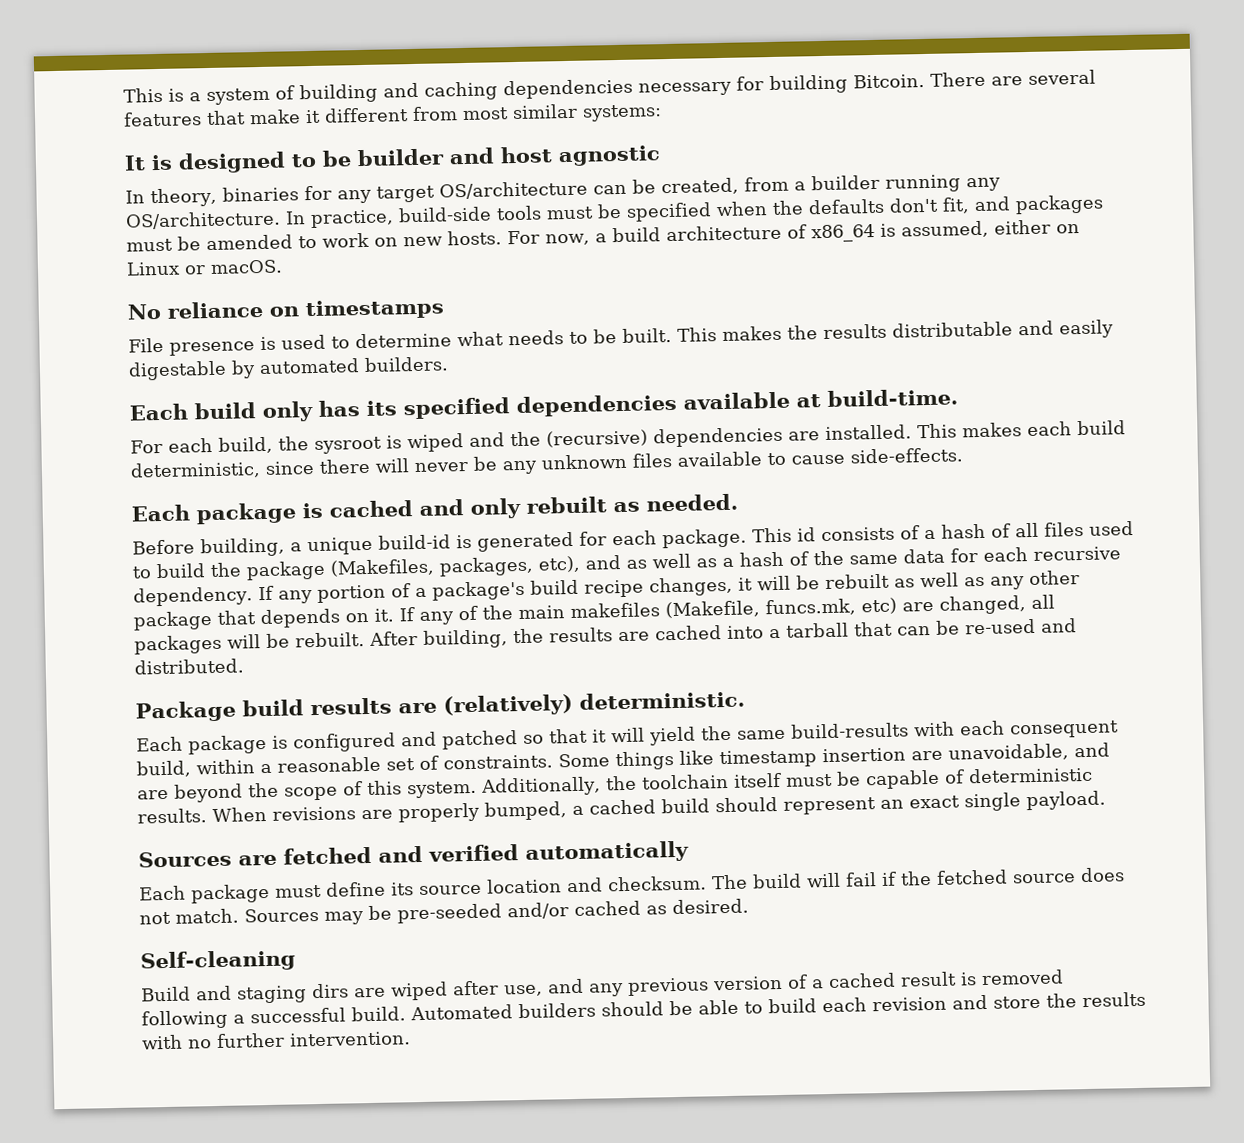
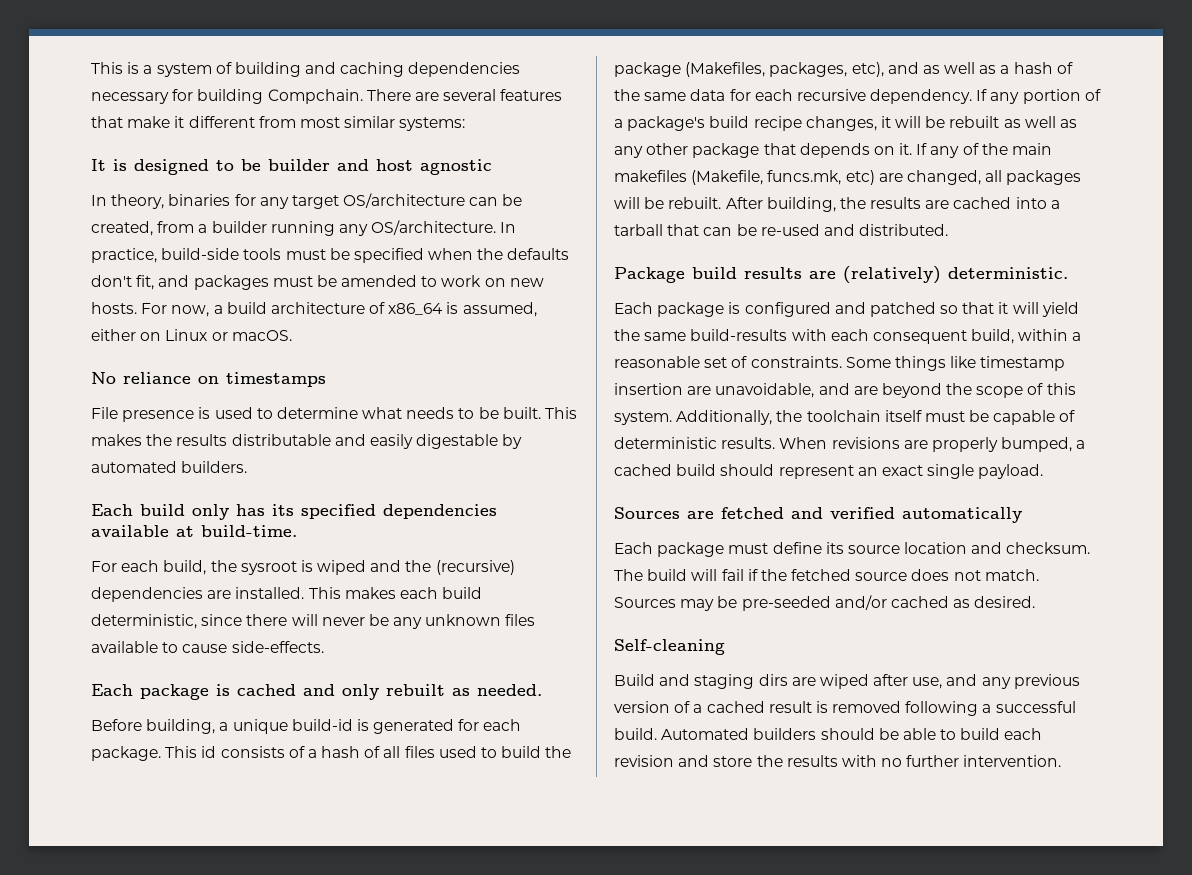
[853,73,925,89] Bitcoin. -> [267,89,363,104] Compchain.

